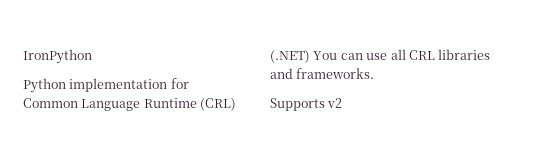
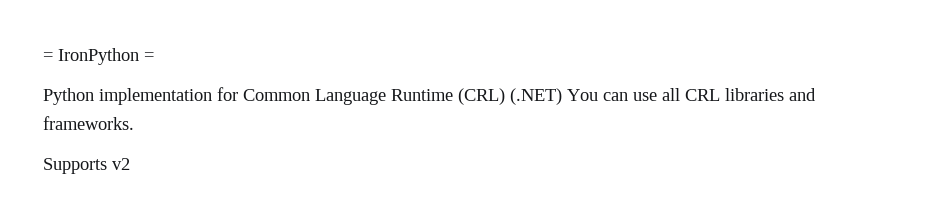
(23, 56) none -> [43,52,53,61] =
(92, 56) none -> [144,52,154,61] =

